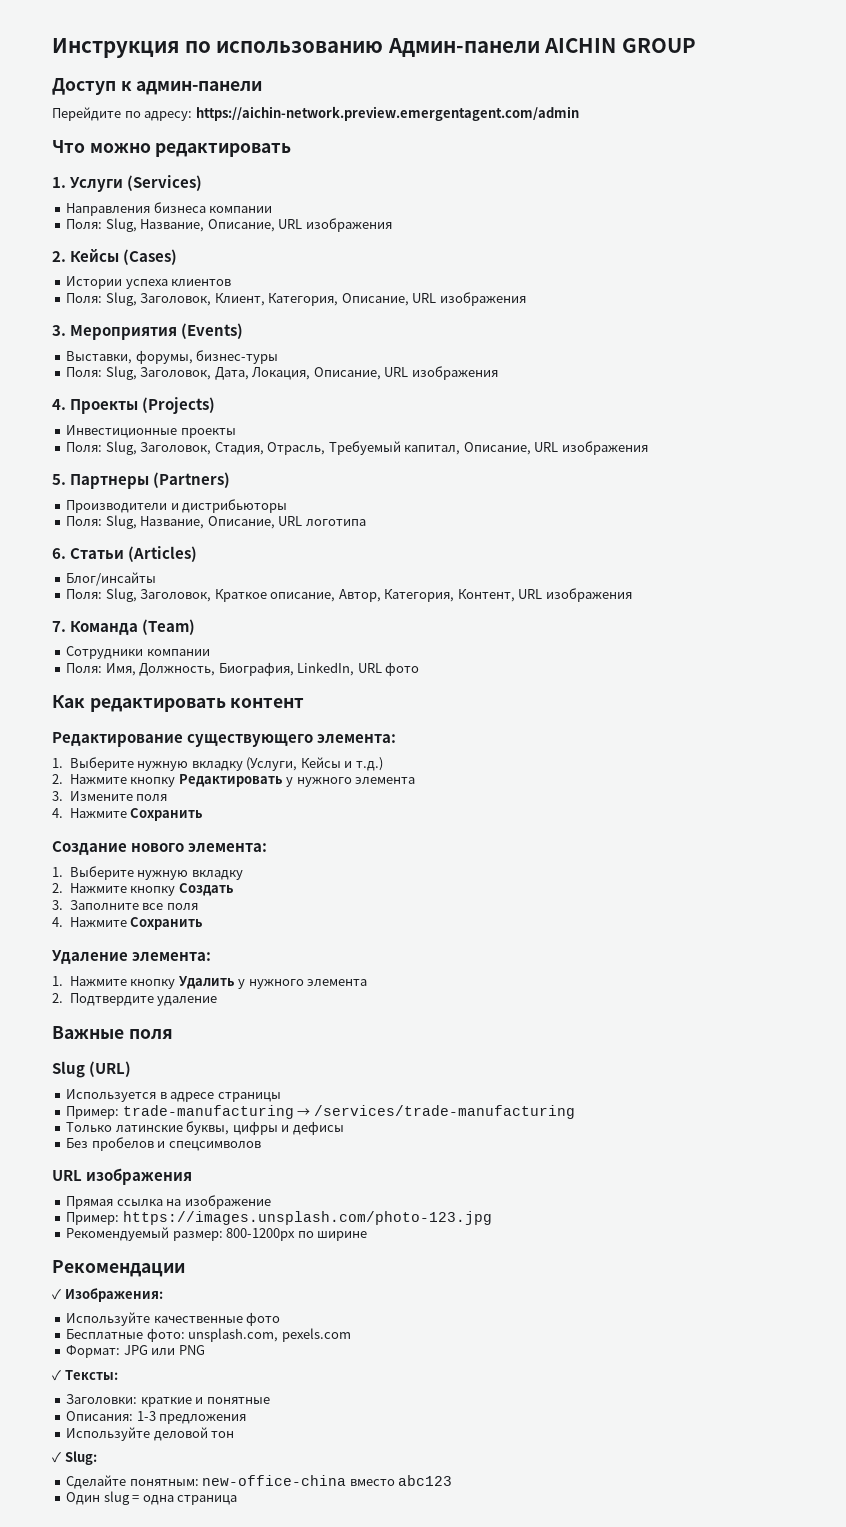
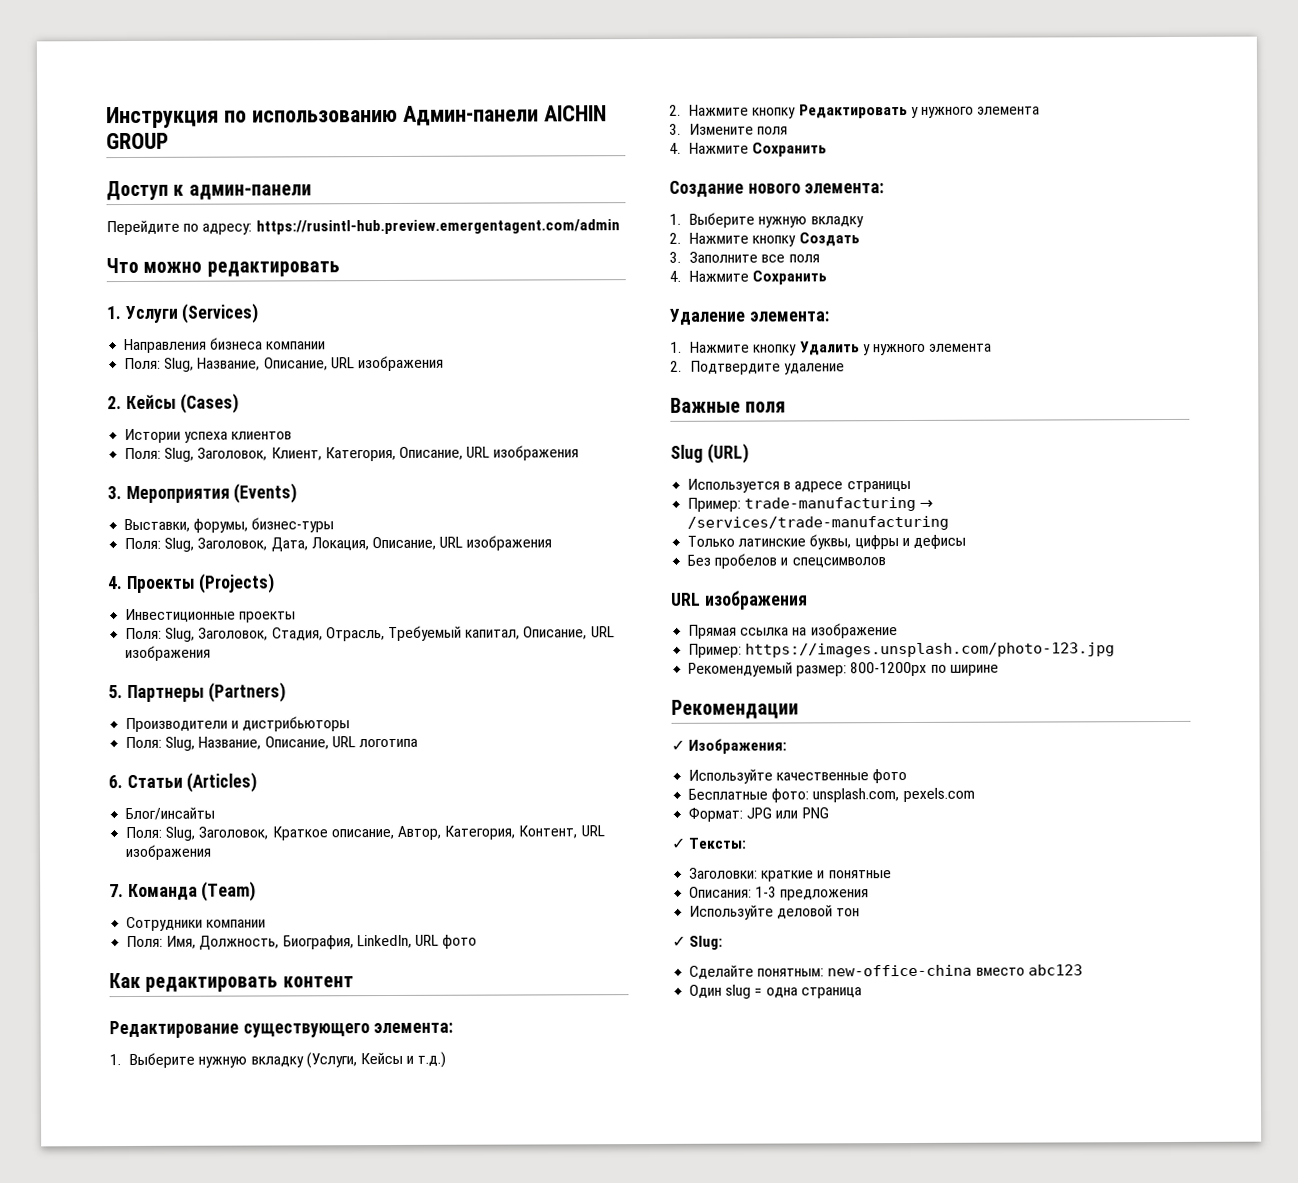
[195,106,579,121] https://aichin-network.preview.emergentagent.com/admin -> [255,219,620,235] https://rusintl-hub.preview.emergentagent.com/admin

